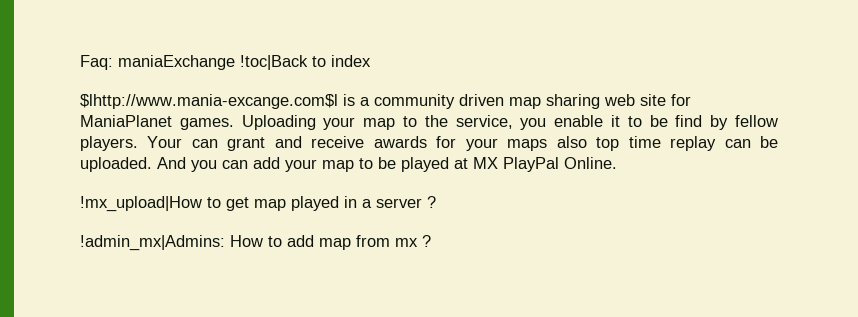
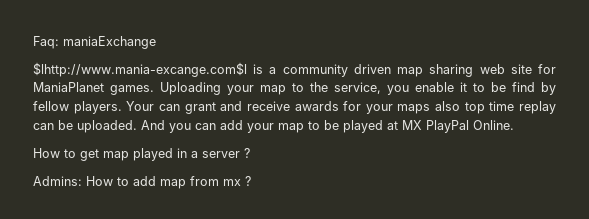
[240,55,371,70] !toc|Back to index -> (156, 42) none
[80,196,202,212] !mx_upload|How -> [33,148,60,158] How
[80,235,225,251] !admin_mx|Admins: -> [33,176,82,186] Admins:

